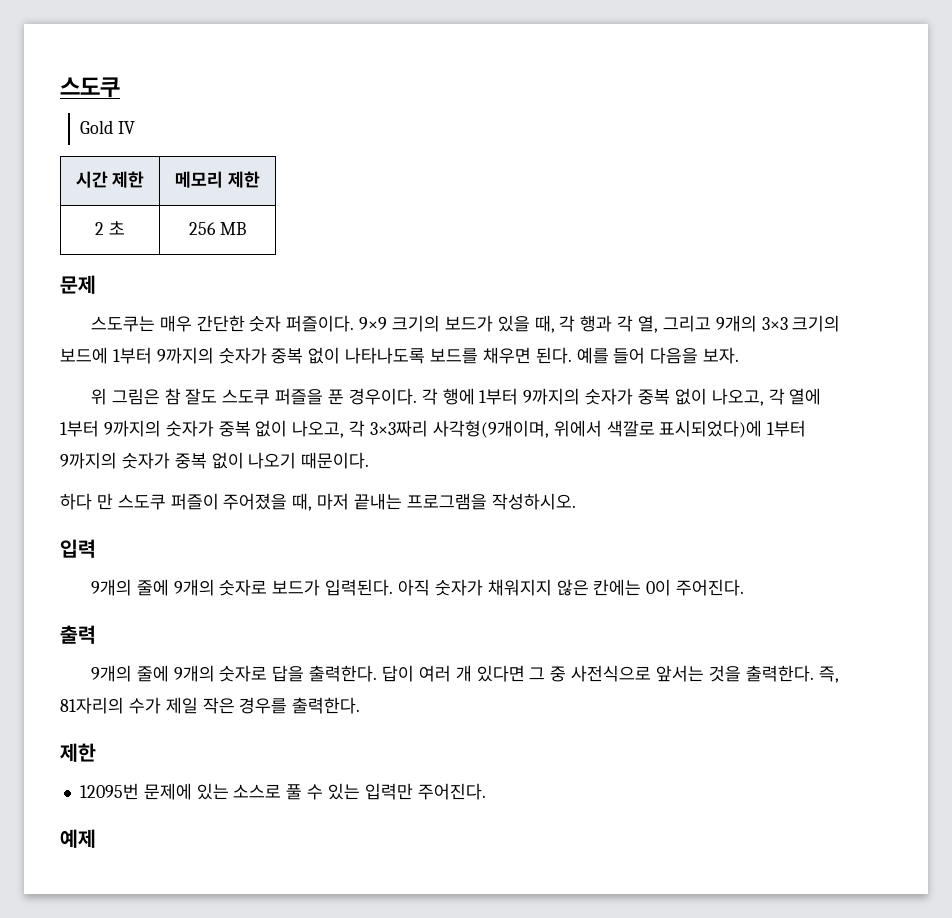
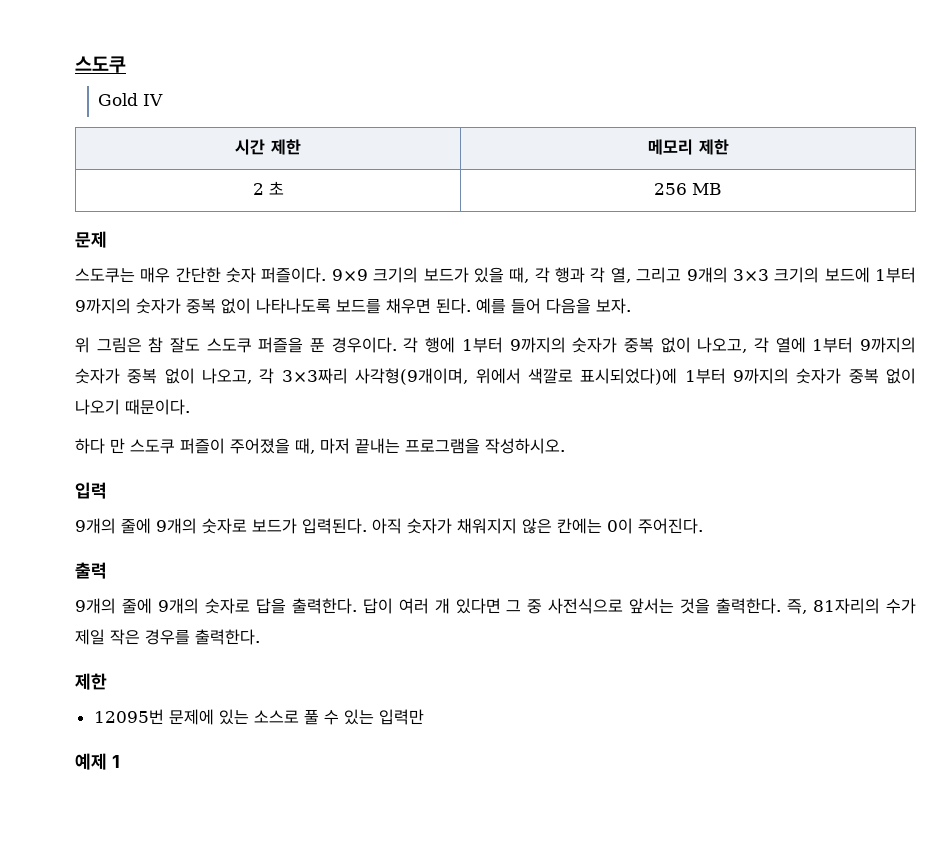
[417,783,486,800] 주어진다. -> (424, 717) none
(96, 838) none -> [111,755,120,768] 1

